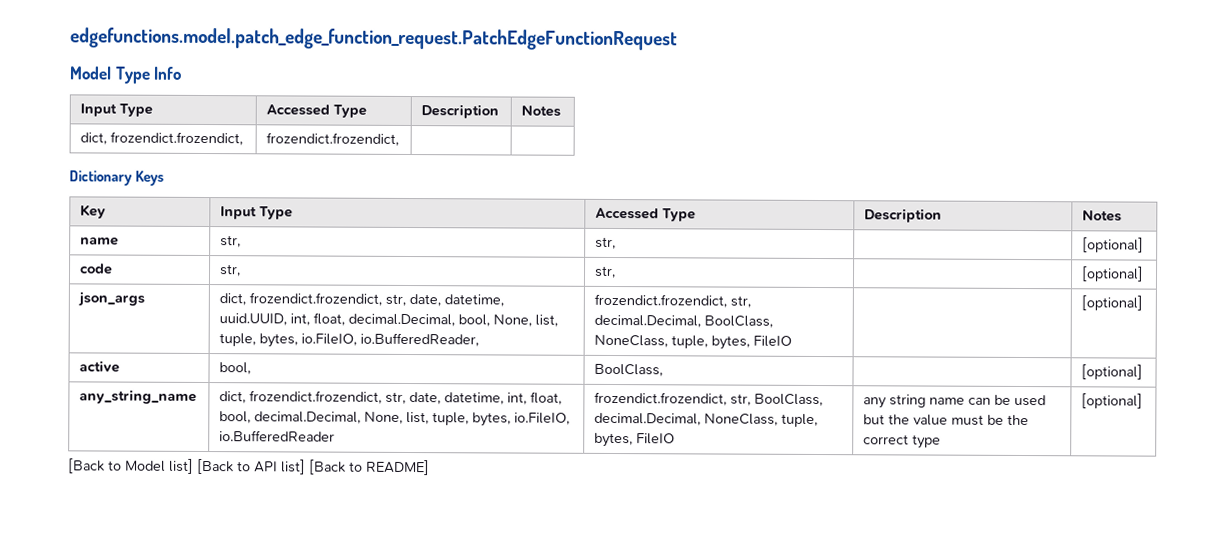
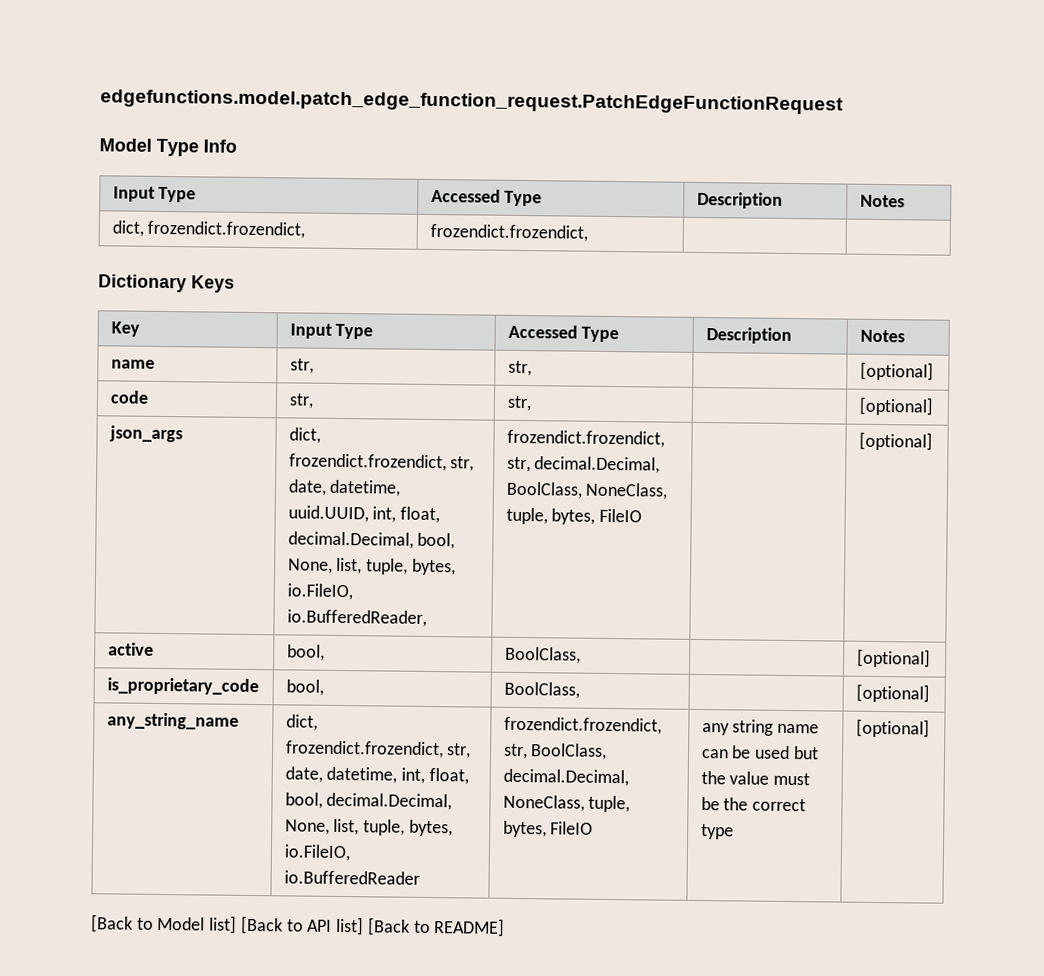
(1144, 372) none -> [106,677,259,696] [285,679,324,696] [503,681,580,699] [855,683,930,703] // is_proprietary_code | bool, | BoolClass, | | [optional]

